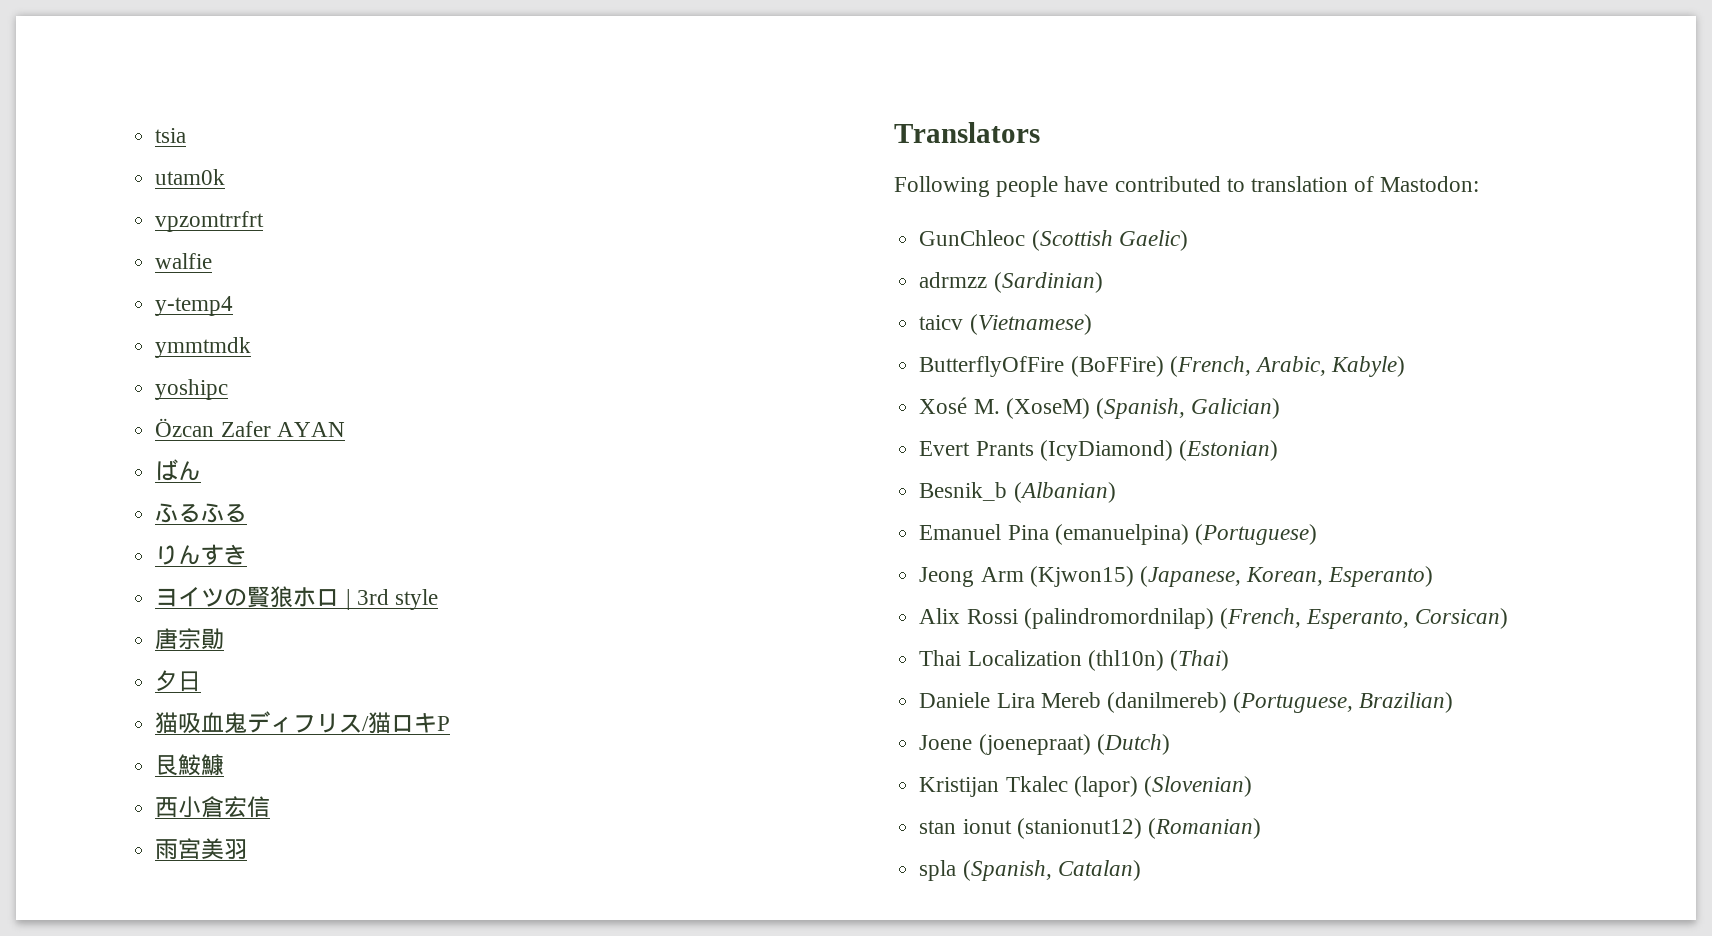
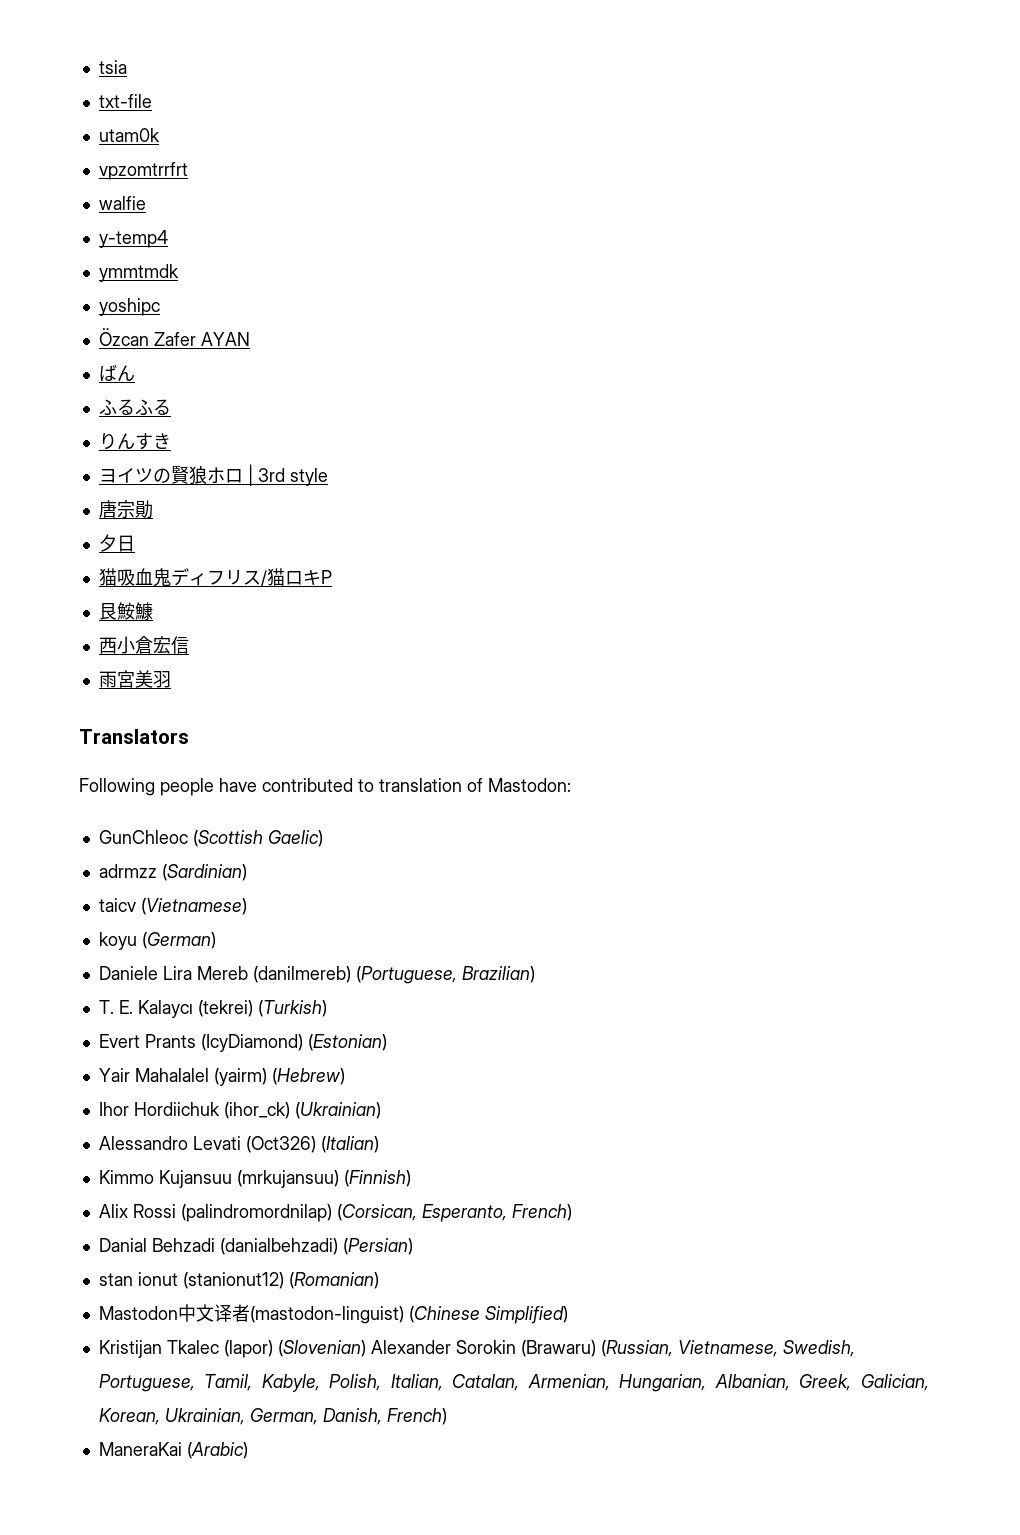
(187, 135) none -> [98,94,152,108] // txt-file
[919,356,1406,377] [919,397,1281,419] [919,440,1278,461] [919,482,1116,503] [919,524,1317,545] [919,566,1434,587] [919,608,1509,629] [919,650,1229,671] ButterflyOfFire (BoFFire) (French, Arabic, Kabyle) // Xosé M. (XoseM) (Spanish, Galician) // Evert Prants (IcyDiamond) (Estonian) // Besnik_b (Albanian) // Emanuel Pina (emanuelpina) (Portuguese) // Jeong Arm (Kjwon15) (Japanese, Korean, Esperanto) // Alix Rossi (palindromordnilap) (French, Esperanto, Corsican) // Thai Localization (thl10n) (Thai) -> [98,932,216,950] koyu (German)
[919,734,1170,755] [919,776,1252,797] [919,818,1261,839] [919,860,1141,881] Joene (joenepraat) (Dutch) // Kristijan Tkalec (lapor) (Slovenian) // stan ionut (stanionut12) (Romanian) // spla (Spanish, Catalan) -> [98,1000,327,1018] [98,1034,387,1052] [98,1068,345,1086] [98,1102,381,1119] [98,1136,379,1153] [98,1170,411,1188] [98,1204,572,1222] [98,1238,413,1255] [98,1272,379,1289] [98,1304,568,1324] [98,1340,855,1358] [98,1374,929,1392] [98,1408,447,1425] [98,1442,248,1459] T. E. Kalaycı (tekrei) (Turkish) // Evert Prants (IcyDiamond) (Estonian) // Yair Mahalalel (yairm) (Hebrew) // Ihor Hordiichuk (ihor_ck) (Ukrainian) // Alessandro Levati (Oct326) (Italian) // Kimmo Kujansuu (mrkujansuu) (Finnish) // Alix Rossi (palindromordnilap) (Corsican, Esperanto, French) // Danial Behzadi (danialbehzadi) (Persian) // stan ionut (stanionut12) (Romanian) // Mastodon中文译者(mastodon-linguist) (Chinese Simplified) // Kristijan Tkalec (lapor) (Slovenian) Alexander Sorokin (Brawaru) (Russian, Vietnamese, Swedish, Portuguese, Tamil, Kabyle, Polish, Italian, Catalan, Armenian, Hungarian, Albanian, Greek, Galician, Korean, Ukrainian, German, Danish, French) // ManeraKai (Arabic)

